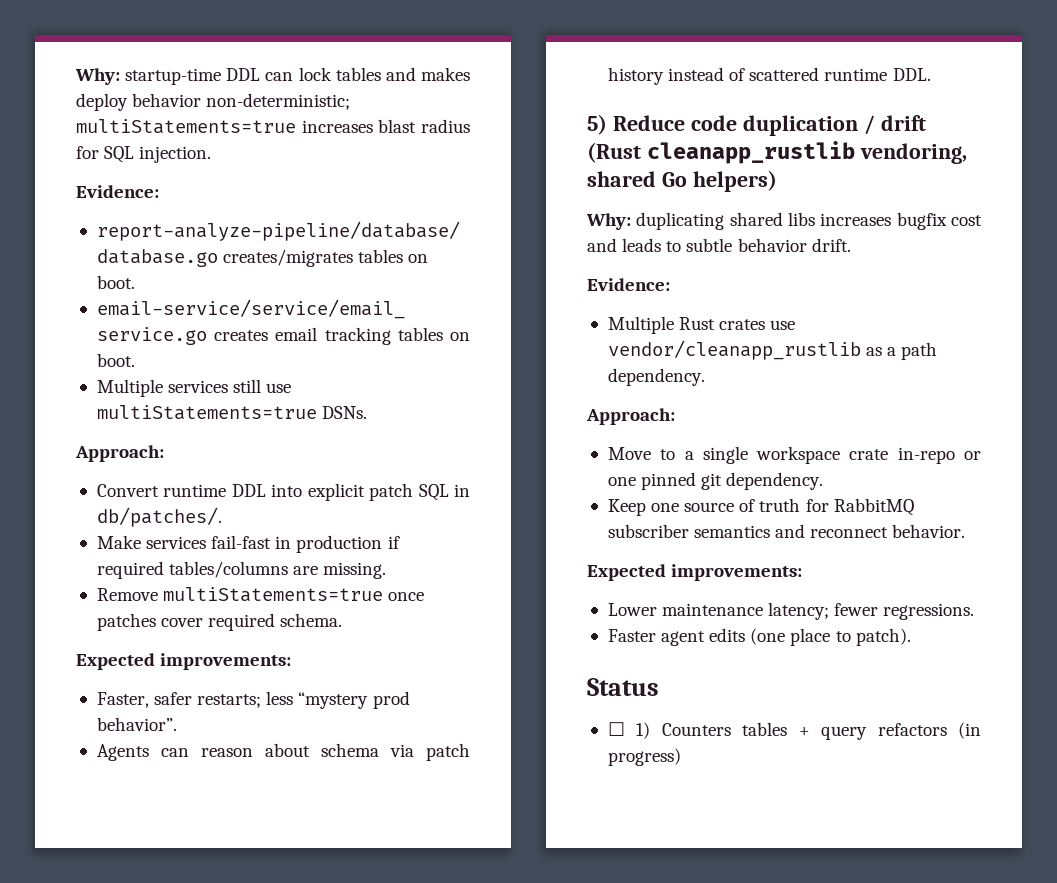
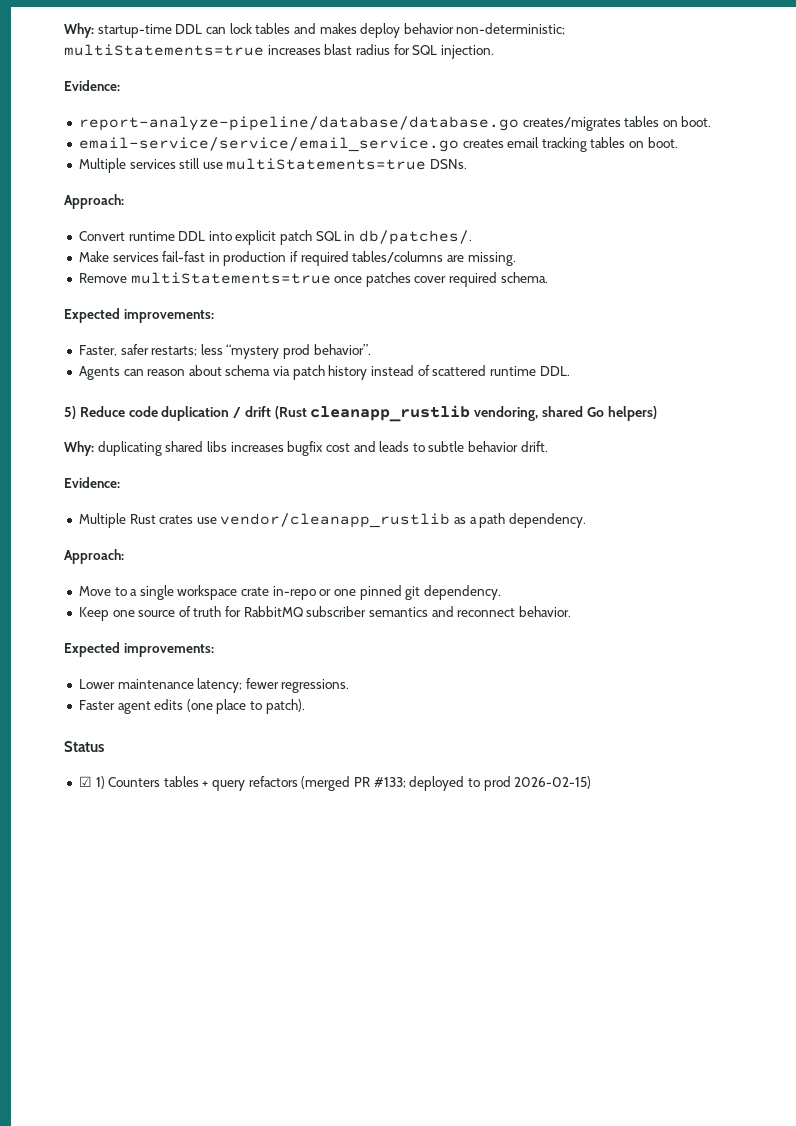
[607,722,625,736] ☐ -> [78,776,92,787] ☑
[958,722,981,739] [607,748,681,766] (in progress) -> [301,776,592,791] (merged PR #133; deployed to prod 2026-02-15)

